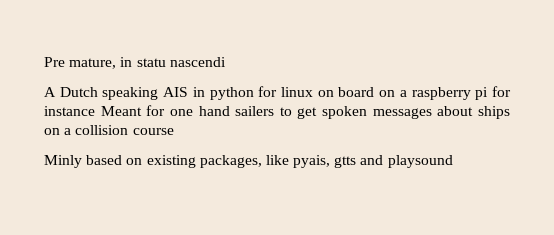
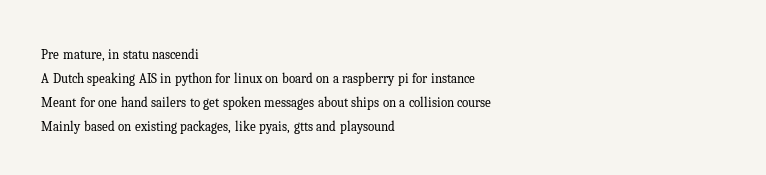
(95, 111) none -> (475, 78) //
[44,155,82,168] Minly -> [41,120,81,134] Mainly

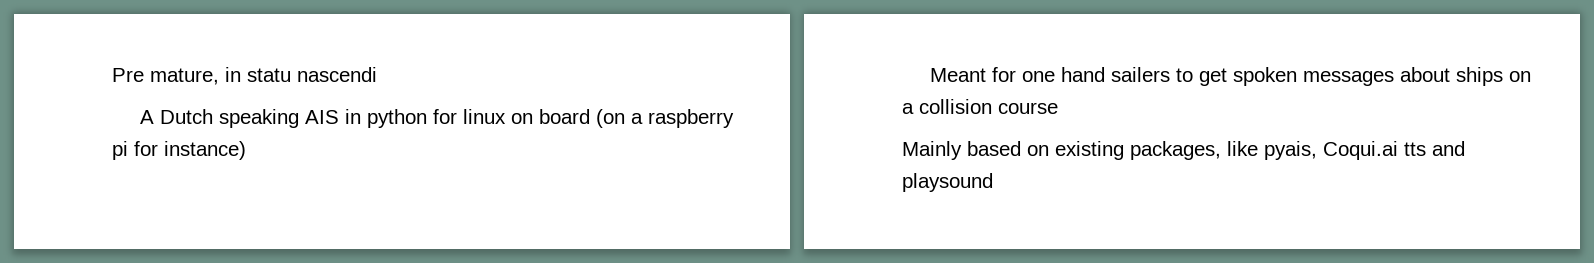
[316,76,330,83] on -> [596,109,626,128] (on
[430,73,475,83] instance -> [164,141,246,160] instance)
[293,122,313,134] gtts -> [1323,141,1426,160] Coqui.ai tts

